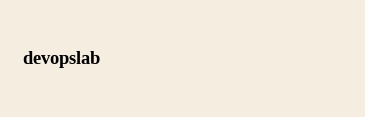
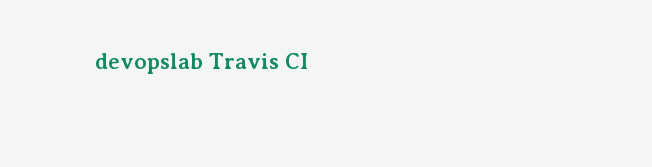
(100, 59) none -> [209,53,308,69] Travis CI

